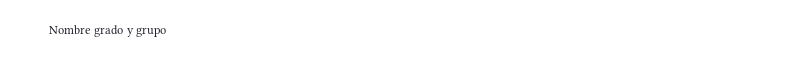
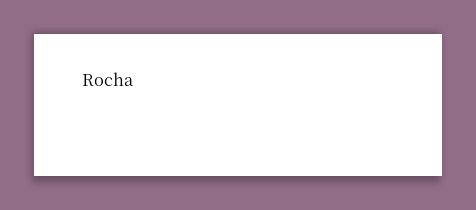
[49,25,167,37] Nombre grado y grupo -> [82,72,134,86] Rocha

